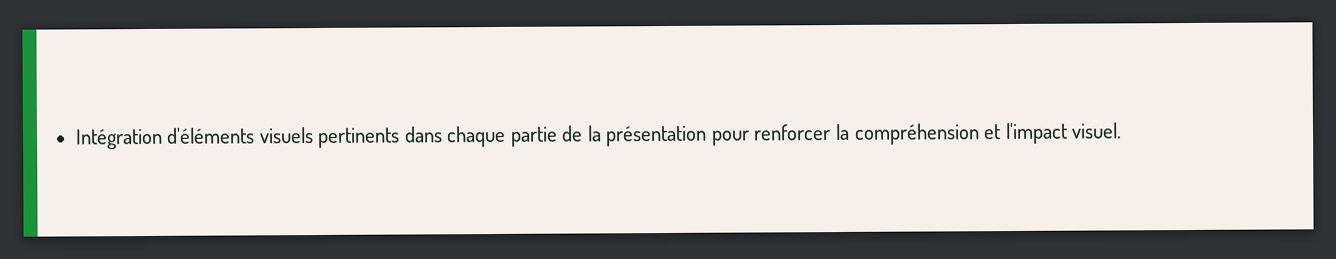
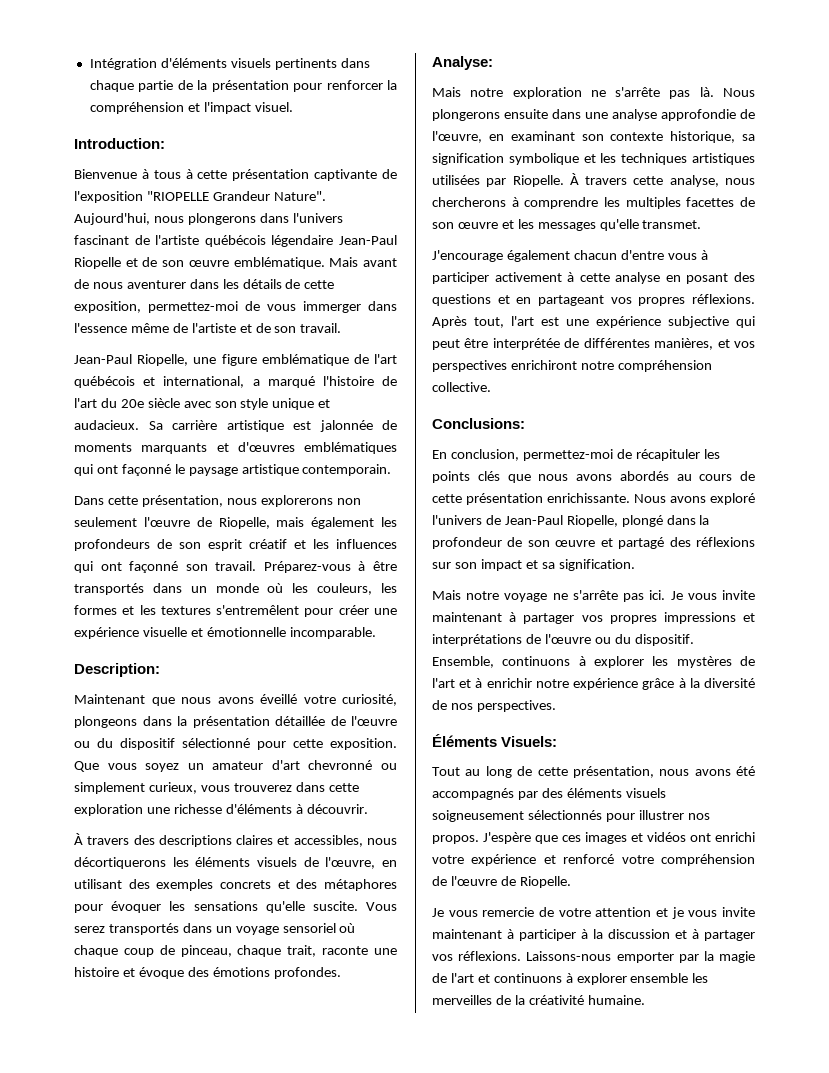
(1123, 130) none -> [74,138,165,149] [74,169,397,181] [74,191,326,203] [74,213,343,225] [74,235,397,247] [74,257,398,269] [74,279,335,289] [74,301,397,313] [74,323,342,333] [74,354,397,366] [74,376,397,388] [74,398,331,410] [74,420,397,432] [74,442,397,454] [74,464,392,476] [74,495,361,507] [74,517,397,529] [74,539,397,551] [74,561,397,573] [74,583,397,595] [74,605,397,617] [74,627,376,639] [74,663,160,677] [74,694,397,706] [74,716,397,728] [74,738,397,750] [74,760,397,772] [74,782,359,794] [74,804,368,816] [74,833,397,847] [74,857,397,869] [74,879,397,891] [74,901,397,913] [74,923,356,935] [74,945,397,957] [74,967,341,979] [432,56,493,70] [432,87,755,99] [432,109,755,121] [432,131,755,143] [432,153,755,165] [432,173,755,187] [432,197,755,209] [432,219,702,231] [432,250,708,262] [432,272,755,284] [432,294,755,306] [432,316,755,328] [432,338,755,350] [432,360,712,372] [432,382,491,392] [432,418,525,429] [432,449,720,461] [432,471,755,483] [432,493,755,505] [432,515,710,527] [432,537,755,549] [432,559,635,571] [432,590,755,602] [432,612,755,624] [432,634,694,646] [432,656,755,668] [432,678,755,690] [432,700,556,712] [432,734,558,747] [432,766,755,778] [432,788,666,800] [432,810,710,822] [432,832,755,844] [432,854,755,866] [432,876,571,888] [432,907,755,919] [432,929,755,941] [432,951,755,963] [432,973,709,985] [432,995,645,1005] // Introduction: // Bienvenue à tous à cette présentation captivante de l'exposition "RIOPELLE Grandeur Nature". Aujourd'hui, nous plongerons dans l'univers fascinant de l'artiste québécois légendaire Jean-Paul Riopelle et de son œuvre emblématique. Mais avant de nous aventurer dans les détails de cette exposition, permettez-moi de vous immerger dans l'essence même de l'artiste et de son travail. // Jean-Paul Riopelle, une figure emblématique de l'art québécois et international, a marqué l'histoire de l'art du 20e siècle avec son style unique et audacieux. Sa carrière artistique est jalonnée de moments marquants et d'œuvres emblématiques qui ont façonné le paysage artistique contemporain. // Dans cette présentation, nous explorerons non seulement l'œuvre de Riopelle, mais également les profondeurs de son esprit créatif et les influences qui ont façonné son travail. Préparez-vous à être transportés dans un monde où les couleurs, les formes et les textures s'entremêlent pour créer une expérience visuelle et émotionnelle incomparable. // Description: // Maintenant que nous avons éveillé votre curiosité, plongeons dans la présentation détaillée de l'œuvre ou du dispositif sélectionné pour cette exposition. Que vous soyez un amateur d'art chevronné ou simplement curieux, vous trouverez dans cette exploration une richesse d'éléments à découvrir. // À travers des descriptions claires et accessibles, nous décortiquerons les éléments visuels de l'œuvre, en utilisant des exemples concrets et des métaphores pour évoquer les sensations qu'elle suscite. Vous serez transportés dans un voyage sensoriel où chaque coup de pinceau, chaque trait, raconte une histoire et évoque des émotions profondes. // Analyse: // Mais notre exploration ne s'arrête pas là. Nous plongerons ensuite dans une analyse approfondie de l'œuvre, en examinant son contexte historique, sa signification symbolique et les techniques artistiques utilisées par Riopelle. À travers cette analyse, nous chercherons à comprendre les multiples facettes de son œuvre et les messages qu'elle transmet. // J'encourage également chacun d'entre vous à participer activement à cette analyse en posant des questions et en partageant vos propres réflexions. Après tout, l'art est une expérience subjective qui peut être interprétée de différentes manières, et vos perspectives enrichiront notre compréhension collective. // Conclusions: // En conclusion, permettez-moi de récapituler les points clés que nous avons abordés au cours de cette présentation enrichissante. Nous avons exploré l'univers de Jean-Paul Riopelle, plongé dans la profondeur de son œuvre et partagé des réflexions sur son impact et sa signification. // Mais notre voyage ne s'arrête pas ici. Je vous invite maintenant à partager vos propres impressions et interprétations de l'œuvre ou du dispositif. Ensemble, continuons à explorer les mystères de l'art et à enrichir notre expérience grâce à la diversité de nos perspectives. // Éléments Visuels: // Tout au long de cette présentation, nous avons été accompagnés par des éléments visuels soigneusement sélectionnés pour illustrer nos propos. J'espère que ces images et vidéos ont enrichi votre expérience et renforcé votre compréhension de l'œuvre de Riopelle. // Je vous remercie de votre attention et je vous invite maintenant à participer à la discussion et à partager vos réflexions. Laissons-nous emporter par la magie de l'art et continuons à explorer ensemble les merveilles de la créativité humaine.

